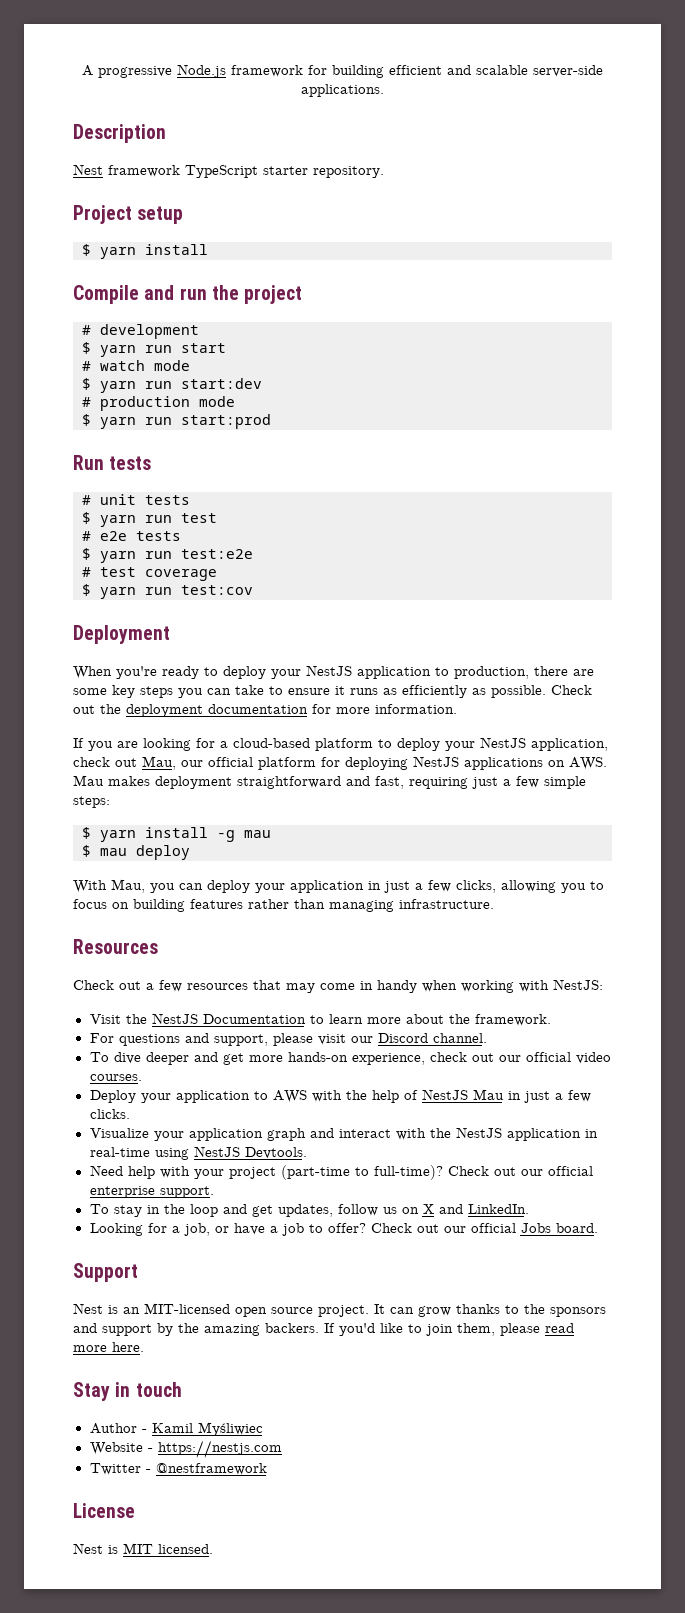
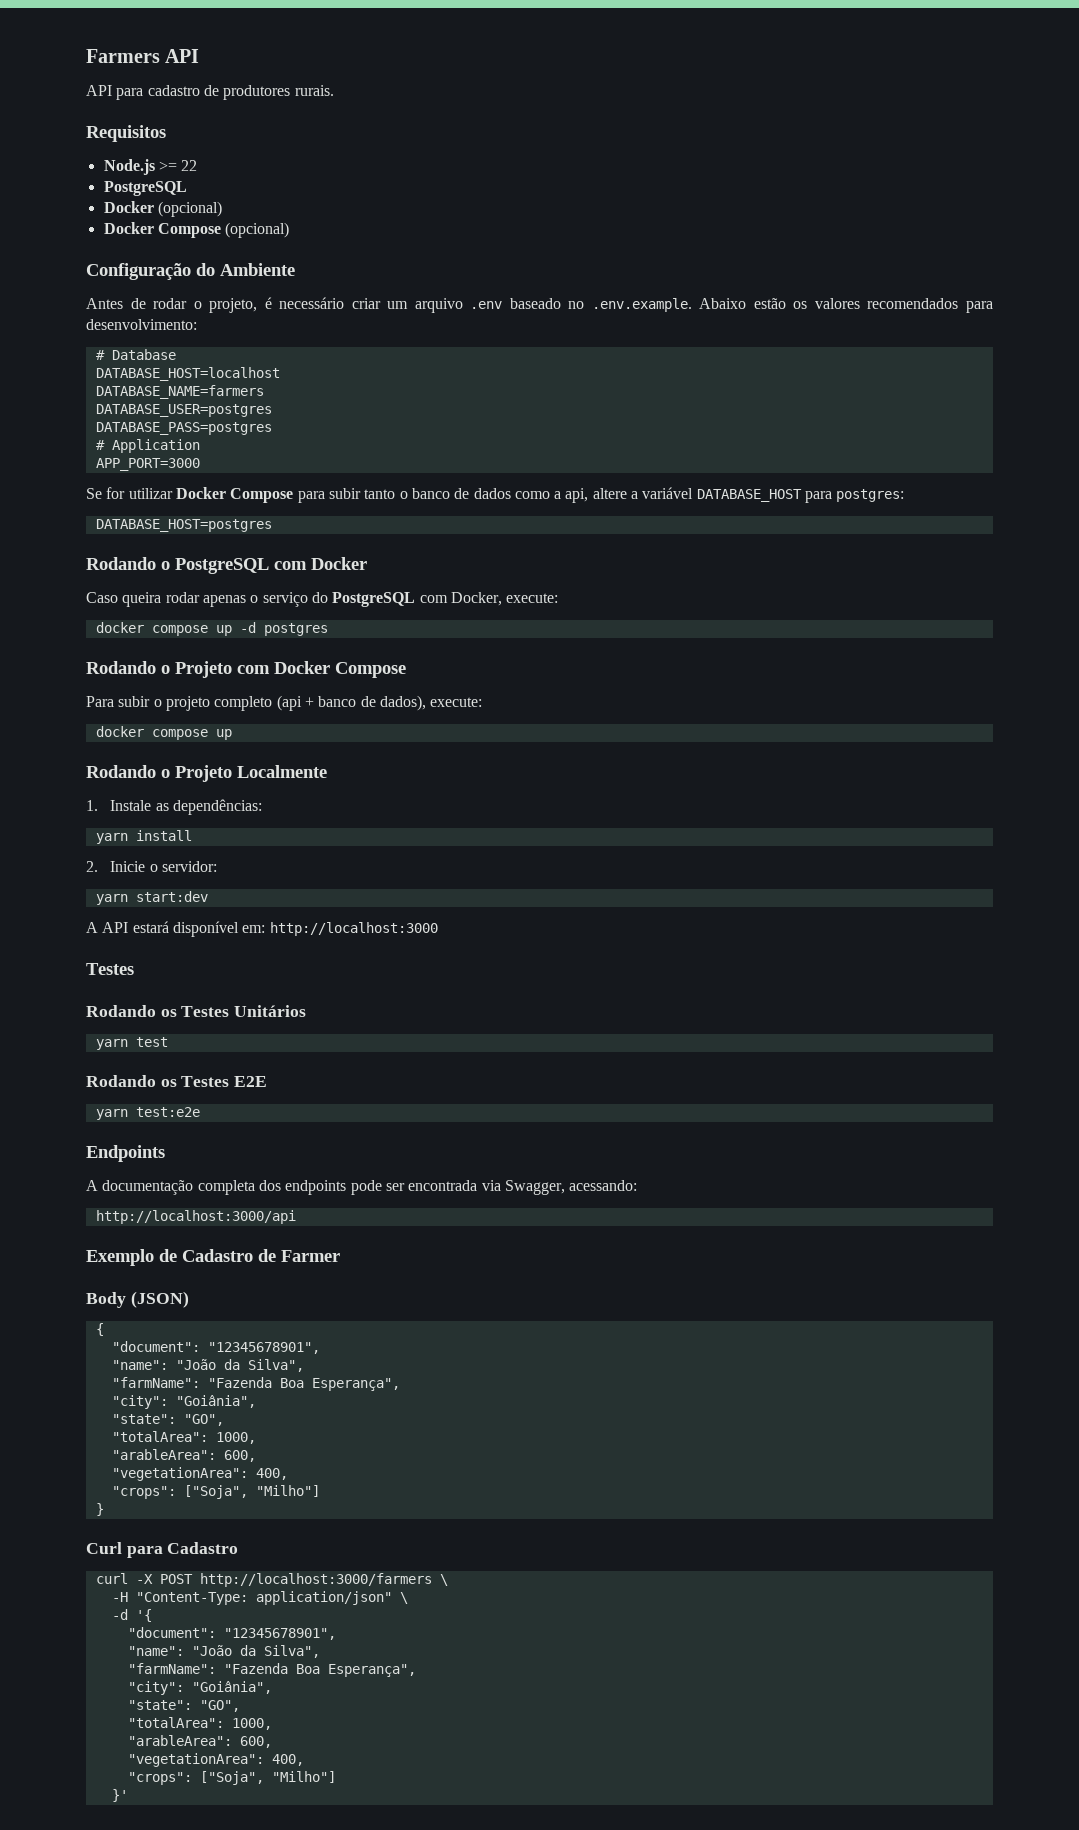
[82,64,603,78] [301,84,384,97] [73,124,166,143] [73,164,384,178] [73,205,184,224] [82,244,208,259] [73,285,303,304] [82,324,199,339] [82,342,226,357] [82,360,190,371] [82,378,262,393] [82,396,235,411] [82,414,271,429] [73,455,152,470] [82,494,190,505] [82,512,217,527] [82,531,181,541] [82,548,253,563] [82,567,217,581] [82,584,253,599] [73,625,170,644] [73,665,594,679] [73,685,592,698] [73,704,457,717] [73,737,608,751] [73,756,607,770] [73,775,586,789] [73,796,110,808] [82,827,271,842] [82,845,190,860] [73,879,604,893] [73,899,494,912] [73,939,158,954] [73,979,603,993] [89,1013,551,1026] [89,1033,487,1046] [89,1052,611,1065] [89,1074,142,1081] [89,1089,591,1103] [89,1109,130,1119] [89,1127,598,1141] [89,1146,307,1160] [89,1165,593,1180] [89,1186,214,1198] [89,1204,529,1217] [89,1223,598,1236] [73,1263,138,1282] [73,1303,606,1317] [73,1323,574,1336] [73,1342,144,1352] [73,1382,182,1401] [89,1422,263,1436] [89,1440,282,1458] [89,1463,267,1475] [73,1503,135,1518] [73,1543,213,1554] A progressive Node.js framework for building efficient and scalable server-side applications. // Description // Nest framework TypeScript starter repository. // Project setup // $ yarn install // Compile and run the project // # development // $ yarn run start // # watch mode // $ yarn run start:dev // # production mode // $ yarn run start:prod // Run tests // # unit tests // $ yarn run test // # e2e tests // $ yarn run test:e2e // # test coverage // $ yarn run test:cov // Deployment // When you're ready to deploy your NestJS application to production, there are some key steps you can take to ensure it runs as efficiently as possible. Check out the deployment documentation for more information. // If you are looking for a cloud-based platform to deploy your NestJS application, check out Mau, our official platform for deploying NestJS applications on AWS. Mau makes deployment straightforward and fast, requiring just a few simple steps: // $ yarn install -g mau // $ mau deploy // With Mau, you can deploy your application in just a few clicks, allowing you to focus on building features rather than managing infrastructure. // Resources // Check out a few resources that may come in handy when working with NestJS: // Visit the NestJS Documentation to learn more about the framework. // For questions and support, please visit our Discord channel. // To dive deeper and get more hands-on experience, check out our official video courses. // Deploy your application to AWS with the help of NestJS Mau in just a few clicks. // Visualize your application graph and interact with the NestJS application in real-time using NestJS Devtools. // Need help with your project (part-time to full-time)? Check out our official enterprise support. // To stay in the loop and get updates, follow us on X and LinkedIn. // Looking for a job, or have a job to offer? Check out our official Jobs board. // Support // Nest is an MIT-licensed open source project. It can grow thanks to the sponsors and support by the amazing backers. If you'd like to join them, please read more here. // Stay in touch // Author - Kamil Myśliwiec // Website - https://nestjs.com // Twitter - @nestframework // License // Nest is MIT licensed. -> [86,49,200,63] [86,85,334,100] [86,125,166,142] [103,159,198,175] [103,181,187,196] [103,201,222,217] [103,222,290,238] [86,263,295,280] [86,297,993,313] [86,319,197,330] [95,349,176,360] [95,367,280,381] [95,385,264,399] [95,404,272,417] [95,422,272,435] [95,439,200,453] [95,458,200,471] [86,487,905,503] [95,519,272,532] [86,557,367,574] [86,592,559,607] [95,622,328,636] [86,661,406,678] [86,695,483,711] [95,726,232,740] [86,765,327,782] [86,799,262,815] [95,830,192,844] [86,861,217,872] [95,891,208,905] [86,921,438,937] [86,963,134,975] [86,1005,307,1017] [95,1037,168,1050] [86,1075,268,1087] [95,1107,200,1120] [86,1145,165,1162] [86,1180,638,1195] [95,1210,296,1224] [86,1249,340,1266] [86,1291,189,1308] [95,1323,104,1336] [111,1341,320,1354] [111,1359,304,1372] [111,1377,400,1391] [111,1395,256,1409] [111,1414,224,1426] [111,1431,256,1444] [111,1449,256,1462] [111,1467,288,1481] [111,1485,320,1499] [95,1503,104,1516] [86,1542,239,1558] [95,1573,448,1587] [111,1591,408,1605] [111,1609,152,1622] [127,1627,336,1640] [127,1645,320,1658] [127,1663,416,1677] [127,1681,272,1695] [127,1700,240,1712] [127,1717,272,1730] [127,1735,272,1748] [127,1753,304,1767] [127,1771,336,1785] [111,1789,128,1802] Farmers API // API para cadastro de produtores rurais. // Requisitos // Node.js >= 22 // PostgreSQL // Docker (opcional) // Docker Compose (opcional) // Configuração do Ambiente // Antes de rodar o projeto, é necessário criar um arquivo .env baseado no .env.example. Abaixo estão os valores recomendados para desenvolvimento: // # Database // DATABASE_HOST=localhost // DATABASE_NAME=farmers // DATABASE_USER=postgres // DATABASE_PASS=postgres // # Application // APP_PORT=3000 // Se for utilizar Docker Compose para subir tanto o banco de dados como a api, altere a variável DATABASE_HOST para postgres: // DATABASE_HOST=postgres // Rodando o PostgreSQL com Docker // Caso queira rodar apenas o serviço do PostgreSQL com Docker, execute: // docker compose up -d postgres // Rodando o Projeto com Docker Compose // Para subir o projeto completo (api + banco de dados), execute: // docker compose up // Rodando o Projeto Localmente // 1. Instale as dependências: // yarn install // 2. Inicie o servidor: // yarn start:dev // A API estará disponível em: http://localhost:3000 // Testes // Rodando os Testes Unitários // yarn test // Rodando os Testes E2E // yarn test:e2e // Endpoints // A documentação completa dos endpoints pode ser encontrada via Swagger, acessando: // http://localhost:3000/api // Exemplo de Cadastro de Farmer // Body (JSON) // { // "document": "12345678901", // "name": "João da Silva", // "farmName": "Fazenda Boa Esperança", // "city": "Goiânia", // "state": "GO", // "totalArea": 1000, // "arableArea": 600, // "vegetationArea": 400, // "crops": ["Soja", "Milho"] // } // Curl para Cadastro // curl -X POST http://localhost:3000/farmers \ // -H "Content-Type: application/json" \ // -d '{ // "document": "12345678901", // "name": "João da Silva", // "farmName": "Fazenda Boa Esperança", // "city": "Goiânia", // "state": "GO", // "totalArea": 1000, // "arableArea": 600, // "vegetationArea": 400, // "crops": ["Soja", "Milho"] // }'

